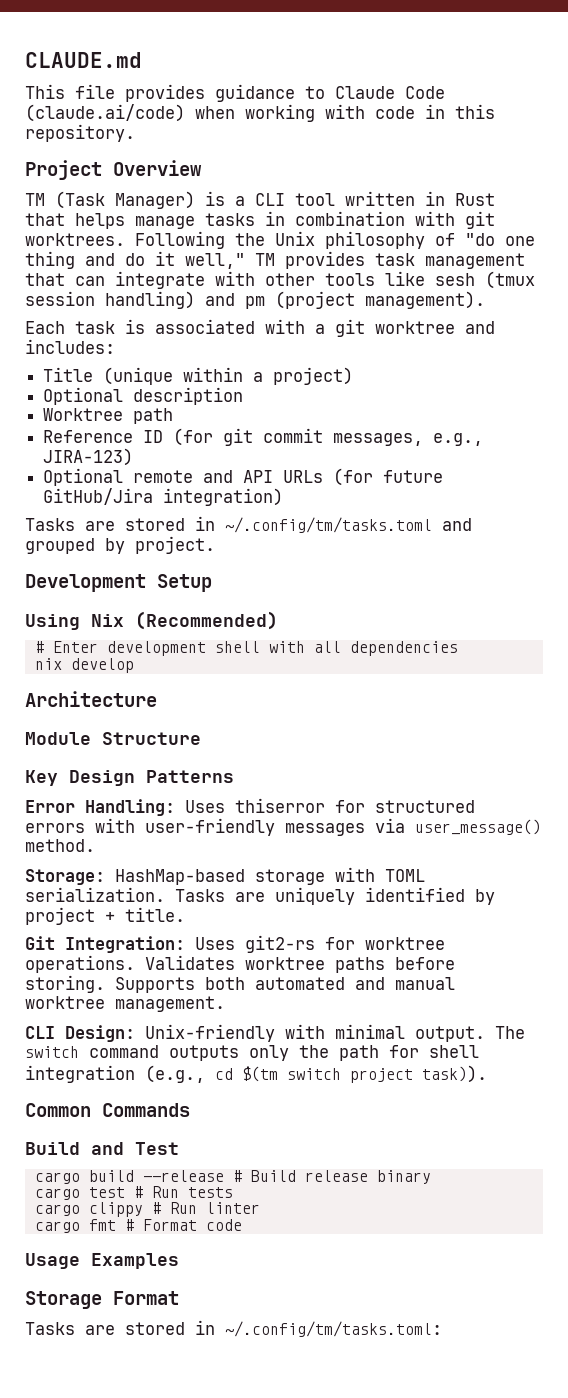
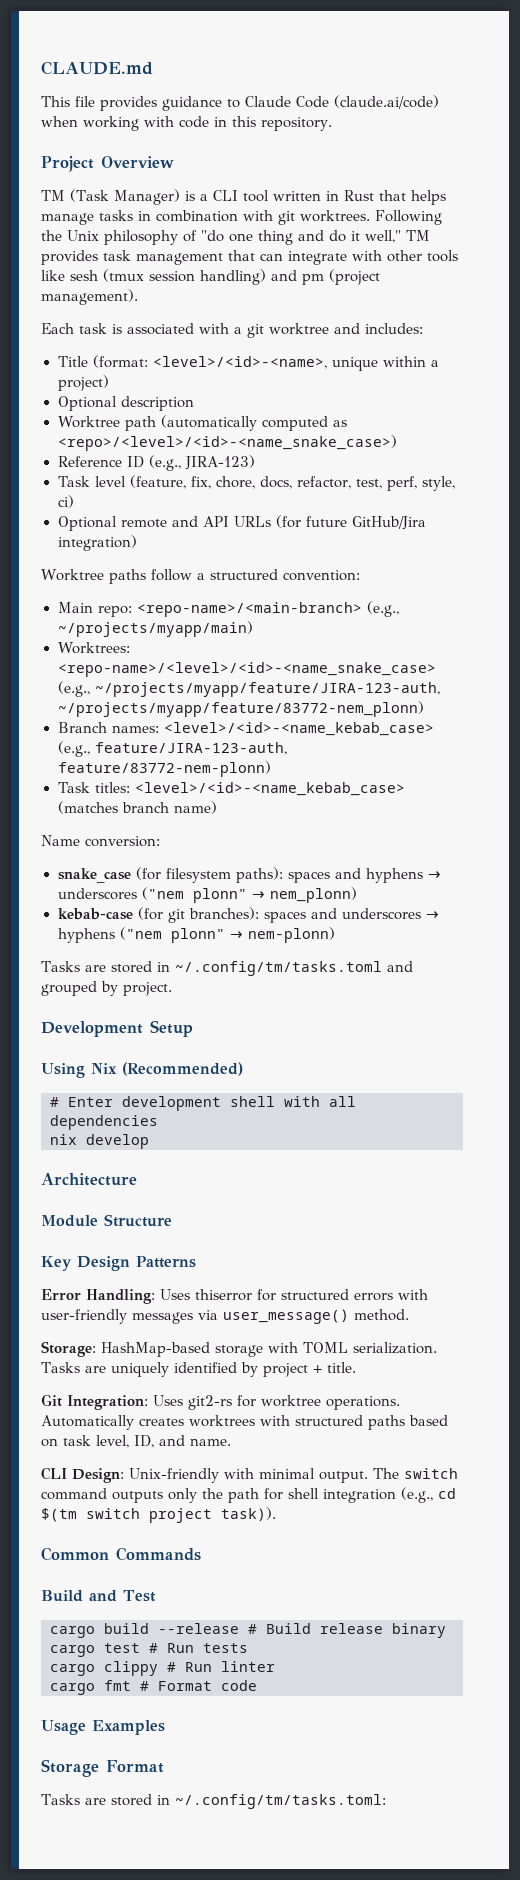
[103,367,174,385] (unique -> [92,355,378,371] (format: <level>/<id>-<name>, unique
[43,428,484,446] [43,448,134,466] // Reference ID (for git commit messages, e.g., JIRA-123) -> [161,415,348,431] [57,435,397,451] [57,455,255,471] [57,475,456,491] [57,495,74,508] (automatically computed as <repo>/<level>/<id>-<name_snake_case>) // Reference ID (e.g., JIRA-123) // Task level (feature, fix, chore, docs, refactor, test, perf, style, ci)
(284, 497) none -> [41,569,360,584] [57,601,399,617] [57,621,253,637] [57,642,131,654] [57,662,436,677] [57,681,440,697] [57,701,424,717] [57,722,434,736] [57,741,287,757] [57,761,271,777] [57,782,406,796] [57,801,217,814] [41,835,160,847] [57,867,441,883] [57,887,357,903] [57,907,439,923] [57,927,335,943] // Worktree paths follow a structured convention: // Main repo: <repo-name>/<main-branch> (e.g., ~/projects/myapp/main) // Worktrees: <repo-name>/<level>/<id>-<name_snake_case> (e.g., ~/projects/myapp/feature/JIRA-123-auth, ~/projects/myapp/feature/83772-nem_plonn) // Branch names: <level>/<id>-<name_kebab_case> (e.g., feature/JIRA-123-auth, feature/83772-nem-plonn) // Task titles: <level>/<id>-<name_kebab_case> (matches branch name) // Name conversion: // snake_case (for filesystem paths): spaces and hyphens → underscores ("nem plonn" → nem_plonn) // kebab-case (for git branches): spaces and underscores → hyphens ("nem plonn" → nem-plonn)
[145,955,455,973] [25,975,455,993] [25,996,225,1012] Validates worktree paths before storing. Supports both automated and manual worktree management. -> [41,1415,448,1430] [41,1435,231,1448] Automatically creates worktrees with structured paths based on task level, ID, and name.

